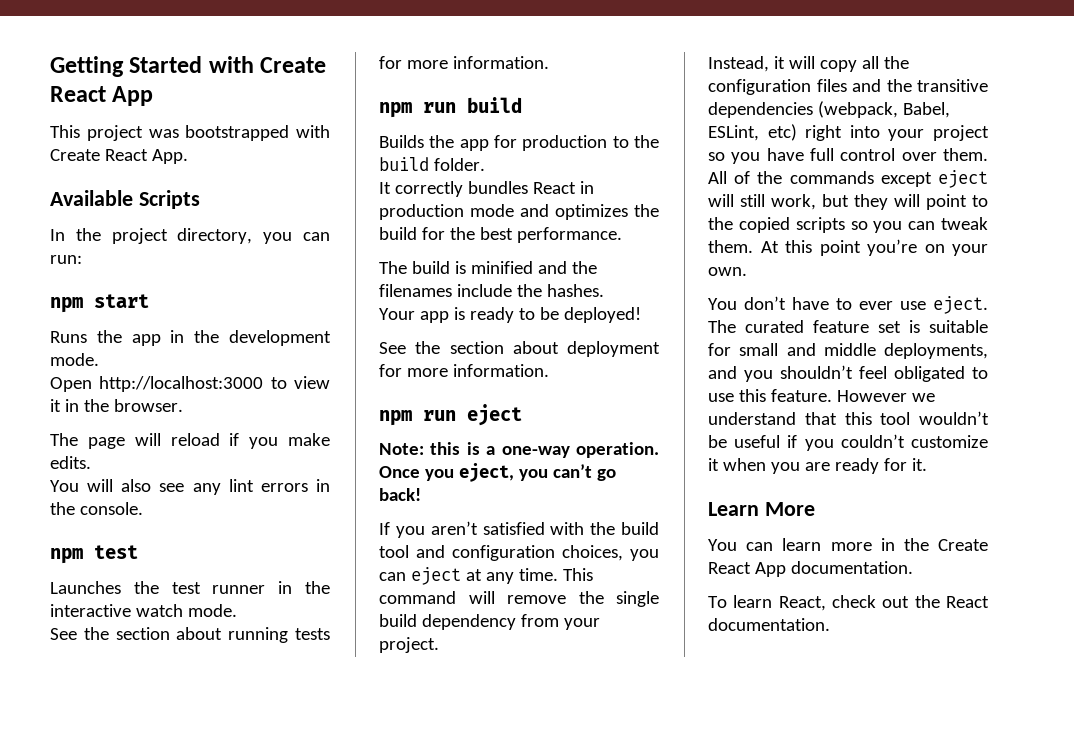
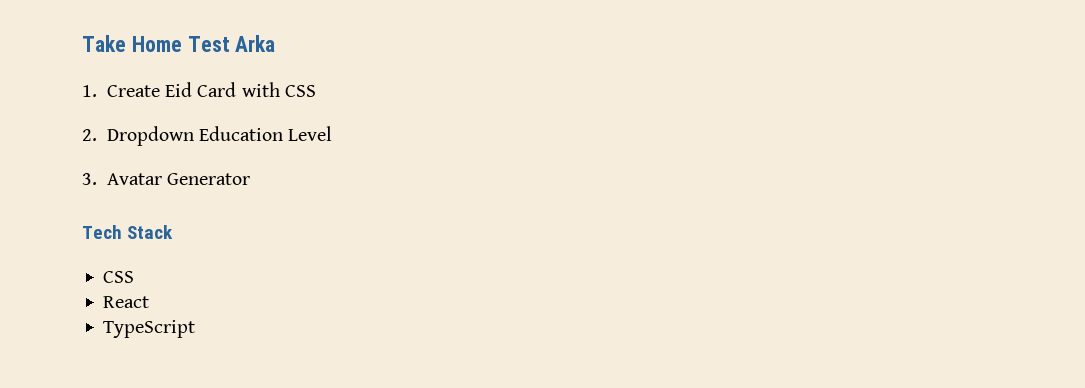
[50,56,327,77] [50,86,154,106] [50,125,330,141] [50,149,188,164] [50,190,200,209] [50,228,330,244] [50,255,82,264] [50,294,149,313] [50,330,331,346] [50,353,99,366] [50,376,330,392] [50,399,183,412] [50,433,330,449] [50,456,91,469] [50,479,331,495] [50,502,143,515] [50,545,138,564] [50,581,330,594] [50,604,237,617] [50,627,330,643] [379,56,549,69] [379,97,522,118] [379,135,659,151] [379,157,485,171] [379,181,594,197] [379,204,659,220] [379,227,622,243] [379,261,597,274] [379,284,604,297] [379,307,641,323] [379,341,660,357] [379,364,549,377] [379,404,522,426] [379,442,659,458] [379,463,616,482] [379,488,421,501] [379,521,659,538] [379,545,659,561] [379,567,593,585] [379,591,659,607] [379,614,600,630] [379,637,439,653] [708,56,909,72] [708,79,988,95] [708,101,950,118] [708,124,989,141] [708,148,988,164] [708,170,988,188] [708,194,988,210] [708,217,988,233] [708,239,988,256] [708,267,747,276] [708,296,988,314] [708,320,988,333] [708,343,988,359] [708,365,988,382] [708,389,935,402] [708,411,989,425] [708,434,988,451] [708,458,927,474] [708,502,815,516] [708,538,988,551] [708,561,913,577] [708,595,989,611] [708,618,830,631] Getting Started with Create React App // This project was bootstrapped with Create React App. // Available Scripts // In the project directory, you can run: // npm start // Runs the app in the development mode. // Open http://localhost:3000 to view it in the browser. // The page will reload if you make edits. // You will also see any lint errors in the console. // npm test // Launches the test runner in the interactive watch mode. // See the section about running tests for more information. // npm run build // Builds the app for production to the build folder. // It correctly bundles React in production mode and optimizes the build for the best performance. // The build is minified and the filenames include the hashes. // Your app is ready to be deployed! // See the section about deployment for more information. // npm run eject // Note: this is a one-way operation. Once you eject, you can’t go back! // If you aren’t satisfied with the build tool and configuration choices, you can eject at any time. This command will remove the single build dependency from your project. // Instead, it will copy all the configuration files and the transitive dependencies (webpack, Babel, ESLint, etc) right into your project so you have full control over them. All of the commands except eject will still work, but they will point to the copied scripts so you can tweak them. At this point you’re on your own. // You don’t have to ever use eject. The curated feature set is suitable for small and middle deployments, and you shouldn’t feel obligated to use this feature. However we understand that this tool wouldn’t be useful if you couldn’t customize it when you are ready for it. // Learn More // You can learn more in the Create React App documentation. // To learn React, check out the React documentation. -> [82,35,276,52] [82,82,316,97] [82,126,333,146] [82,173,251,185] [82,225,174,239] [103,271,135,283] [103,296,150,308] [103,320,196,338] Take Home Test Arka // 1. Create Eid Card with CSS // 2. Dropdown Education Level // 3. Avatar Generator // Tech Stack // CSS // React // TypeScript

